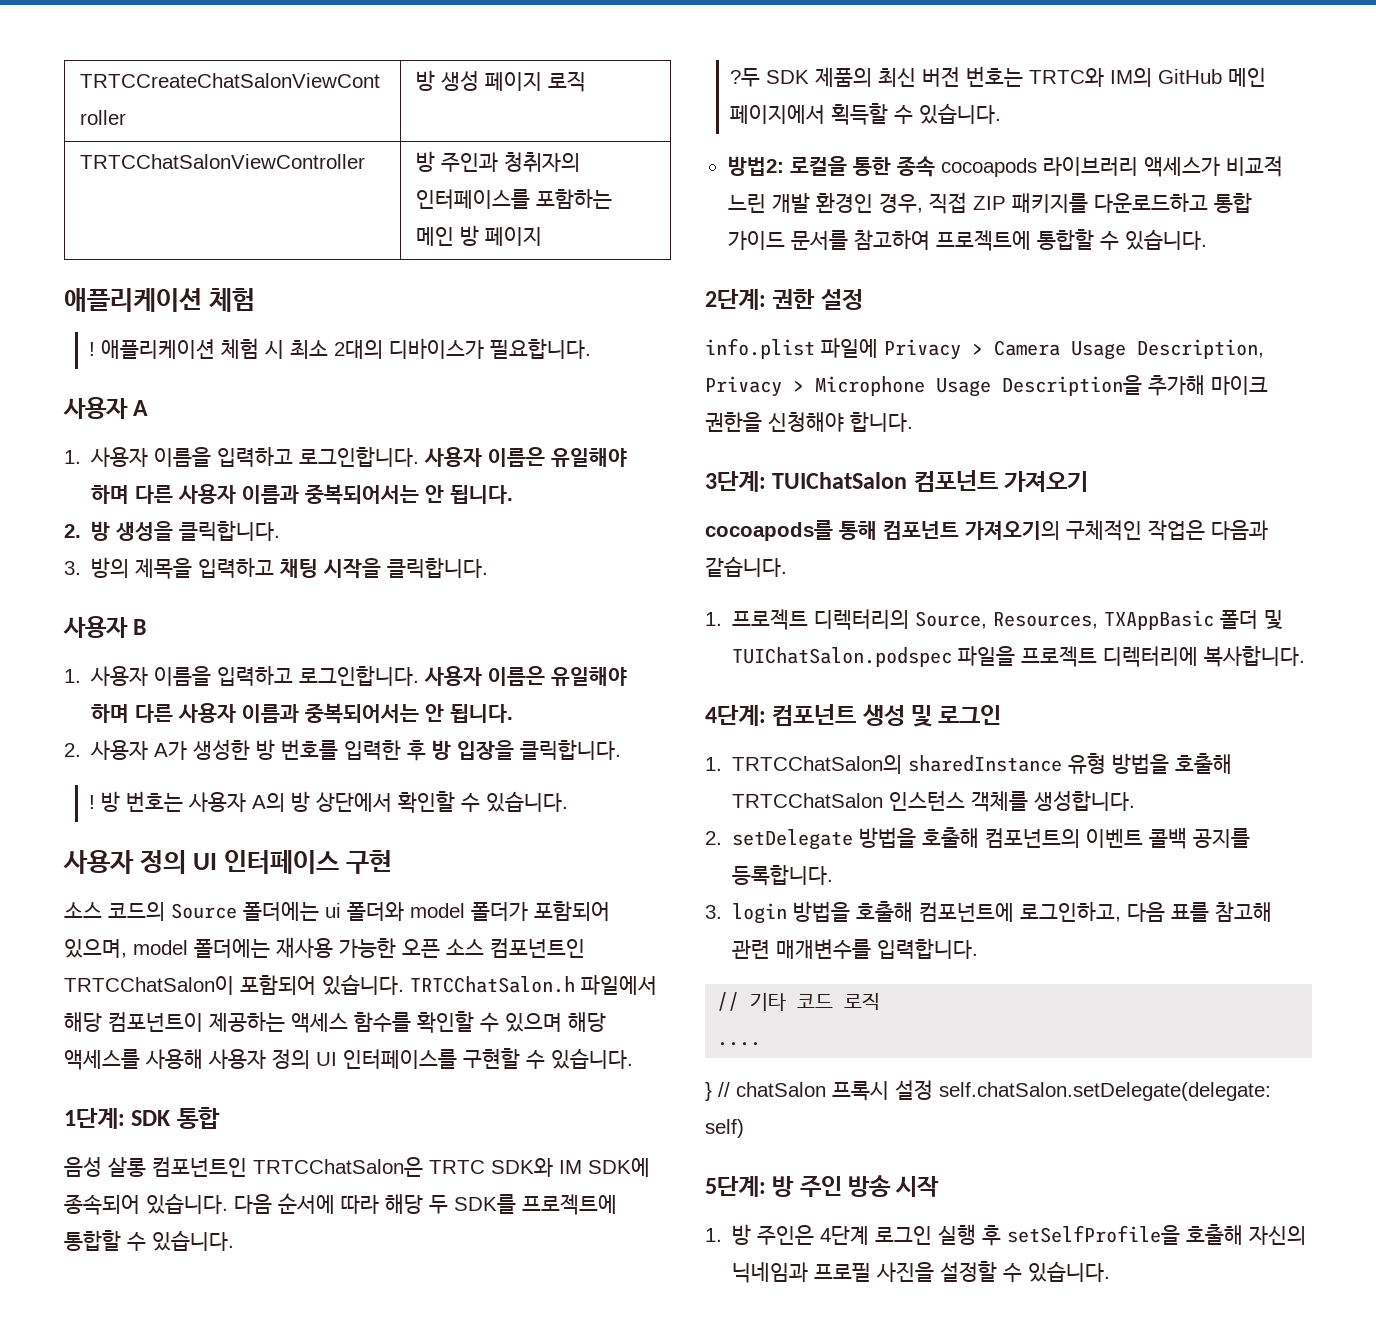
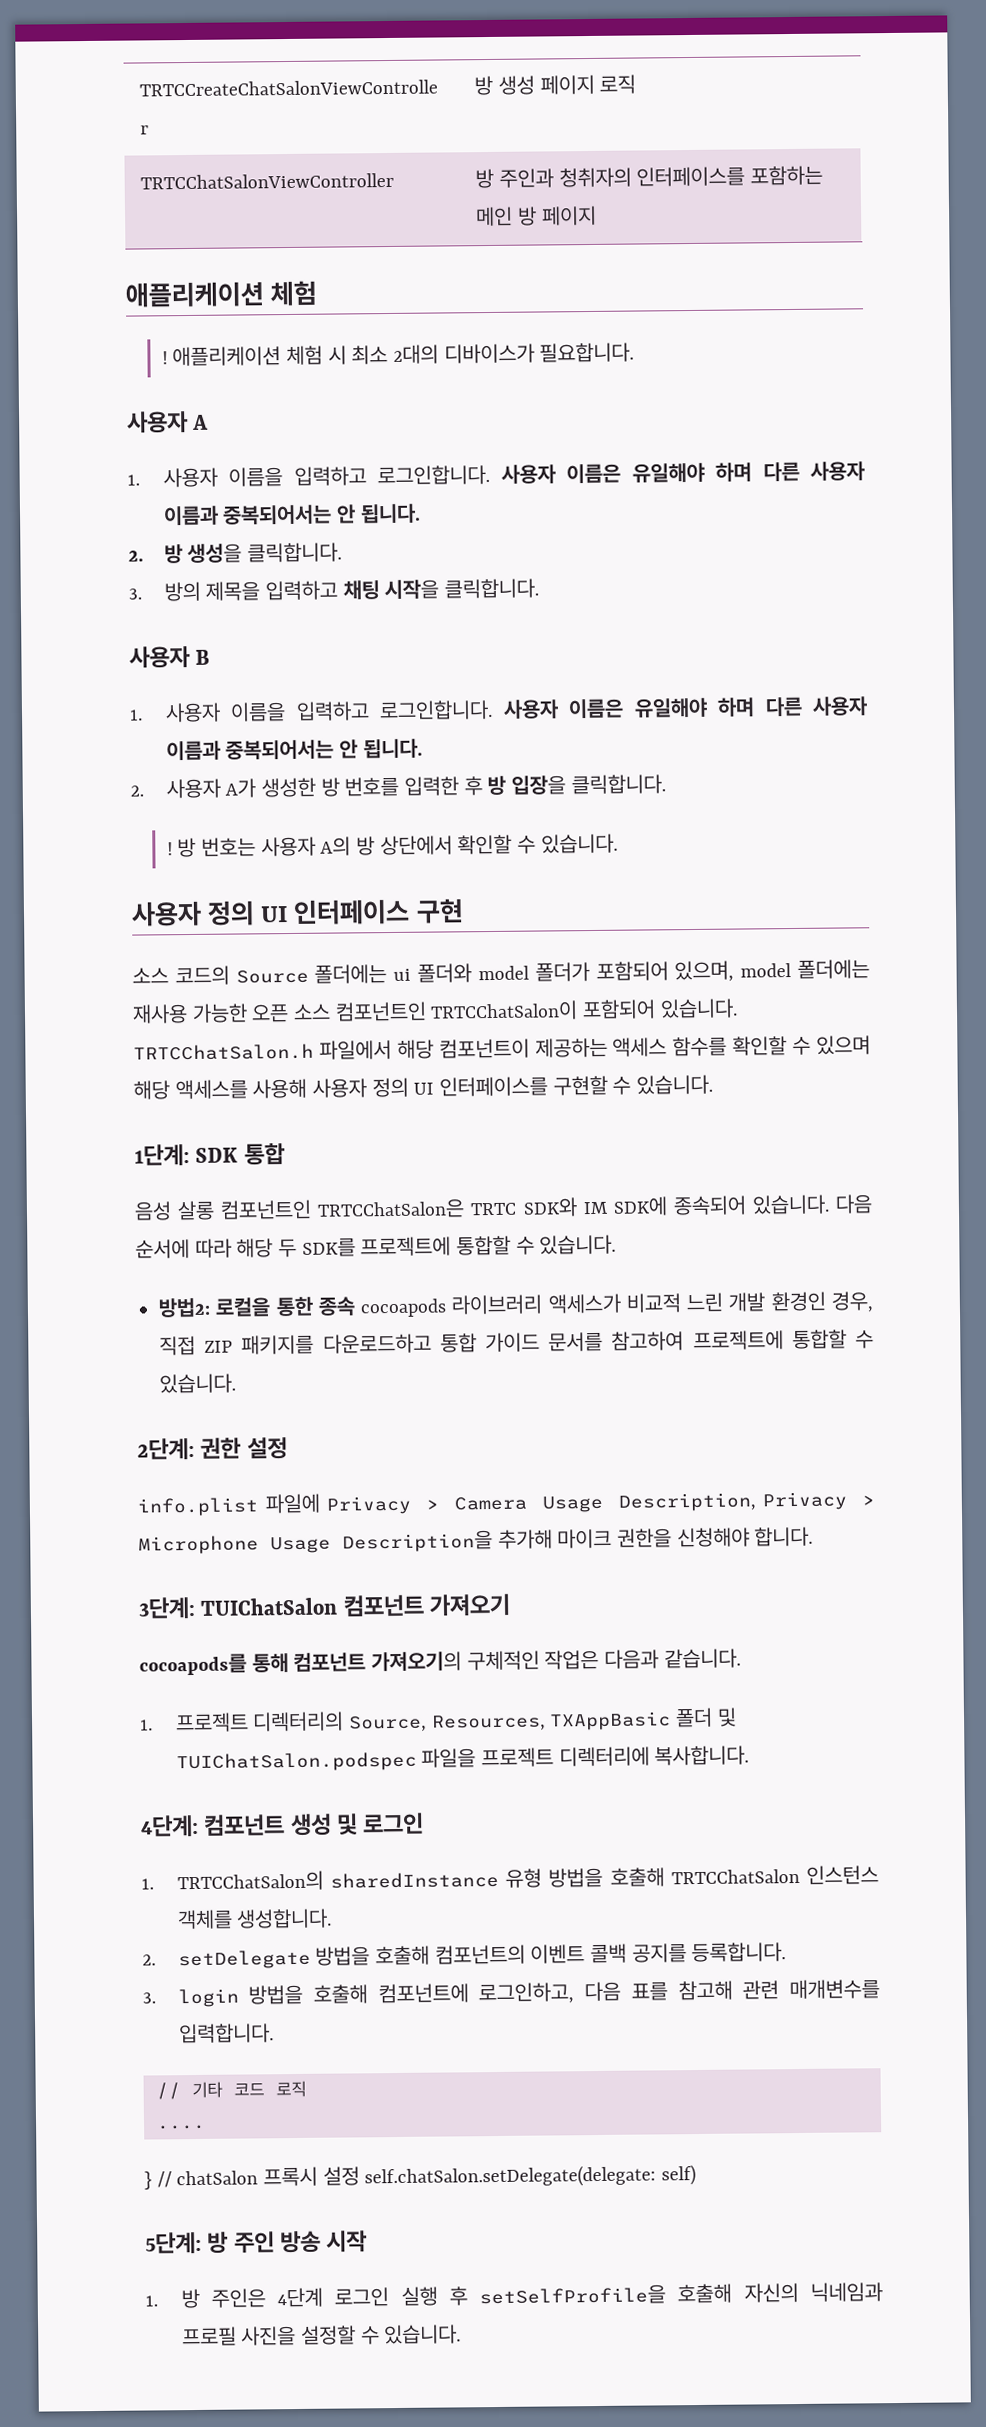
[730,66,1267,87] [730,103,1002,125] // ?두 SDK 제품의 최신 버전 번호는 TRTC와 IM의 GitHub 메인 페이지에서 획득할 수 있습니다. -> (617, 1244) none

